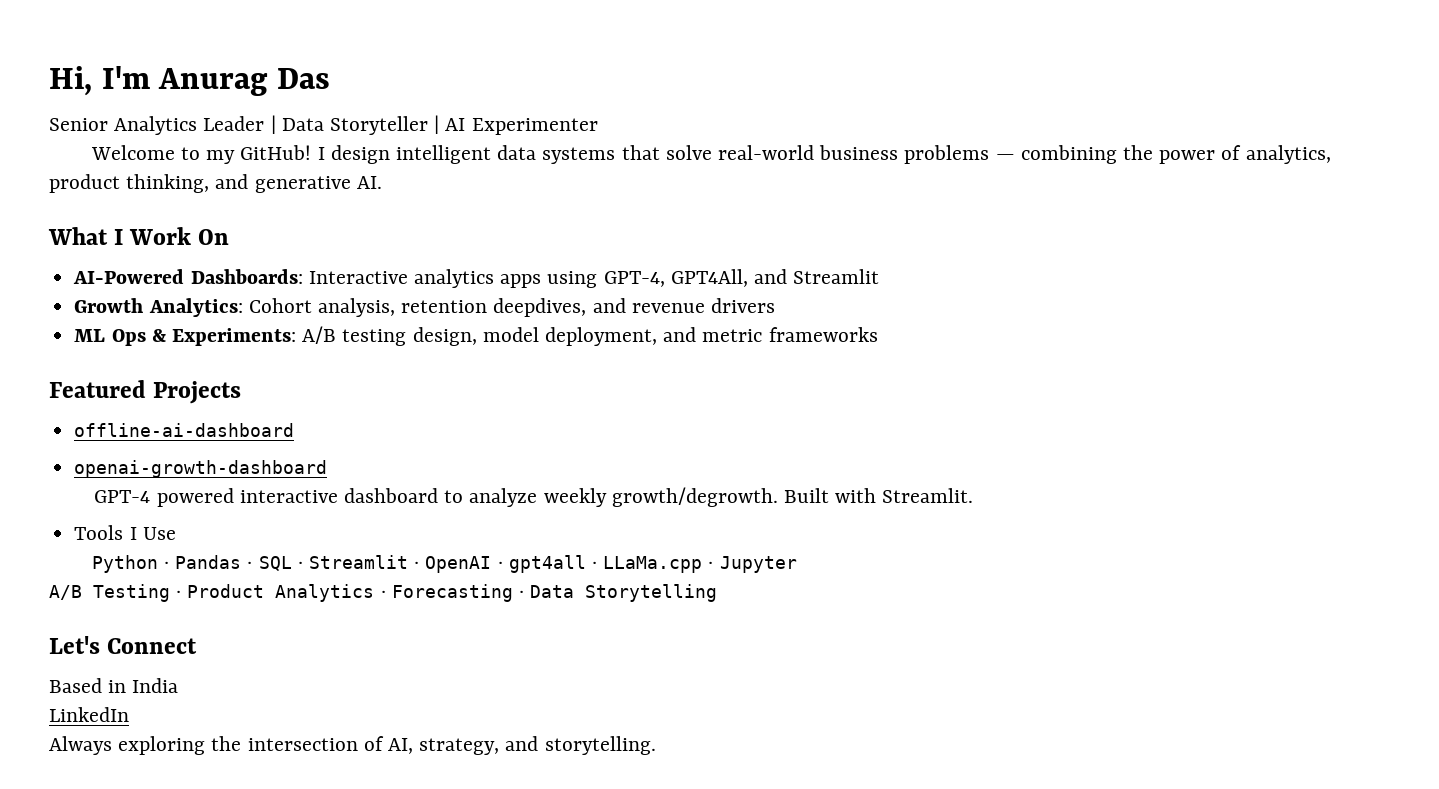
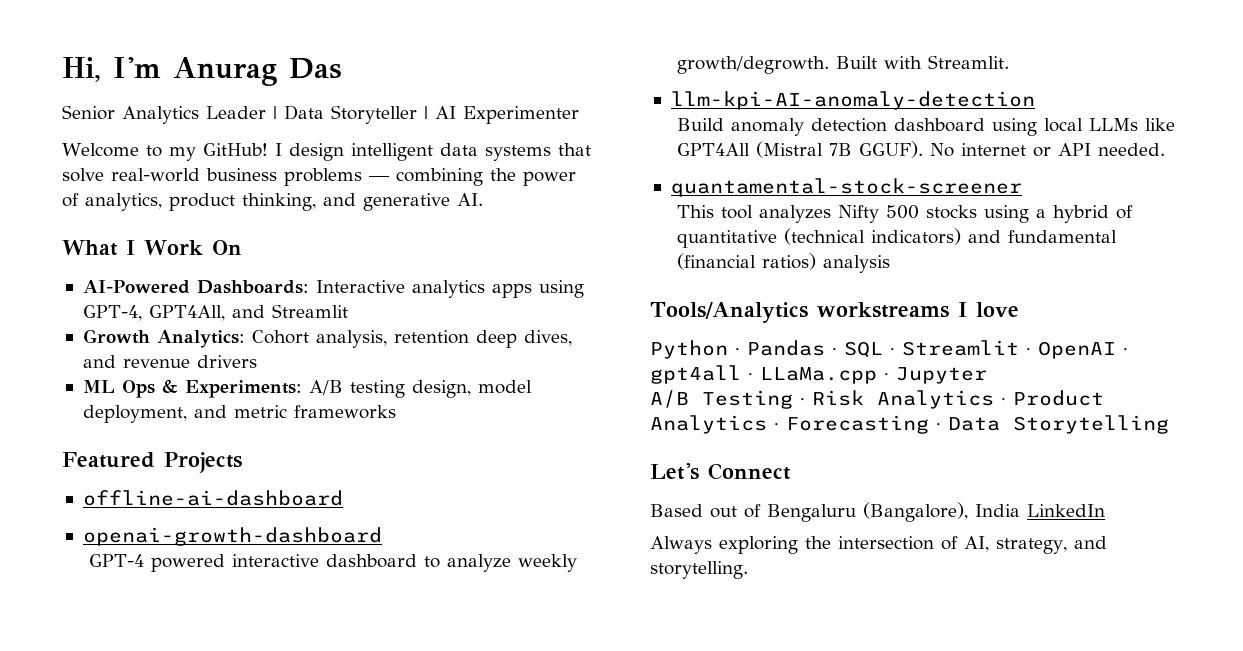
[493,298,587,317] deepdives, -> [475,330,572,348] deep dives,
[74,525,176,540] Tools I Use -> [670,91,1035,110] [677,118,1176,136] [677,141,1166,158] [670,178,1022,197] [677,205,1134,223] [677,228,1118,248] [677,253,891,273] [650,302,1019,323] llm-kpi-AI-anomaly-detection // Build anomaly detection dashboard using local LLMs like GPT4All (Mistral 7B GGUF). No internet or API needed. // quantamental-stock-screener // This tool analyzes Nifty 500 stocks using a hybrid of quantitative (technical indicators) and fundamental (financial ratios) analysis // Tools/Analytics workstreams I love
(182, 594) none -> [812,390,1006,409] Risk Analytics ·
[108,680,127,693] in -> [710,502,968,522] out of Bengaluru (Bangalore),
(179, 685) // -> (1020, 510) none

